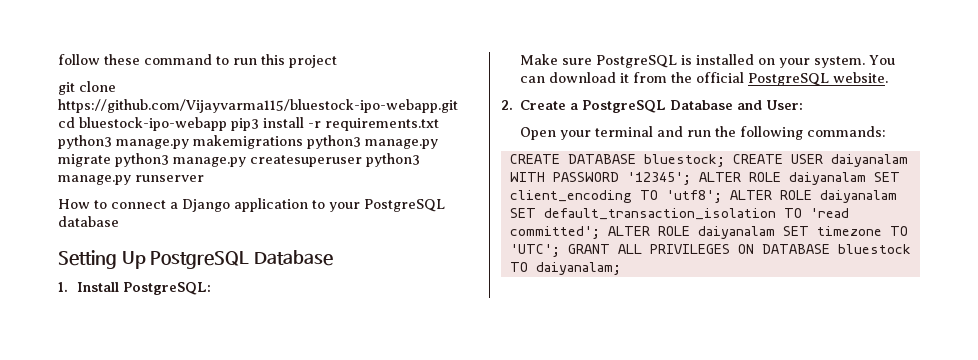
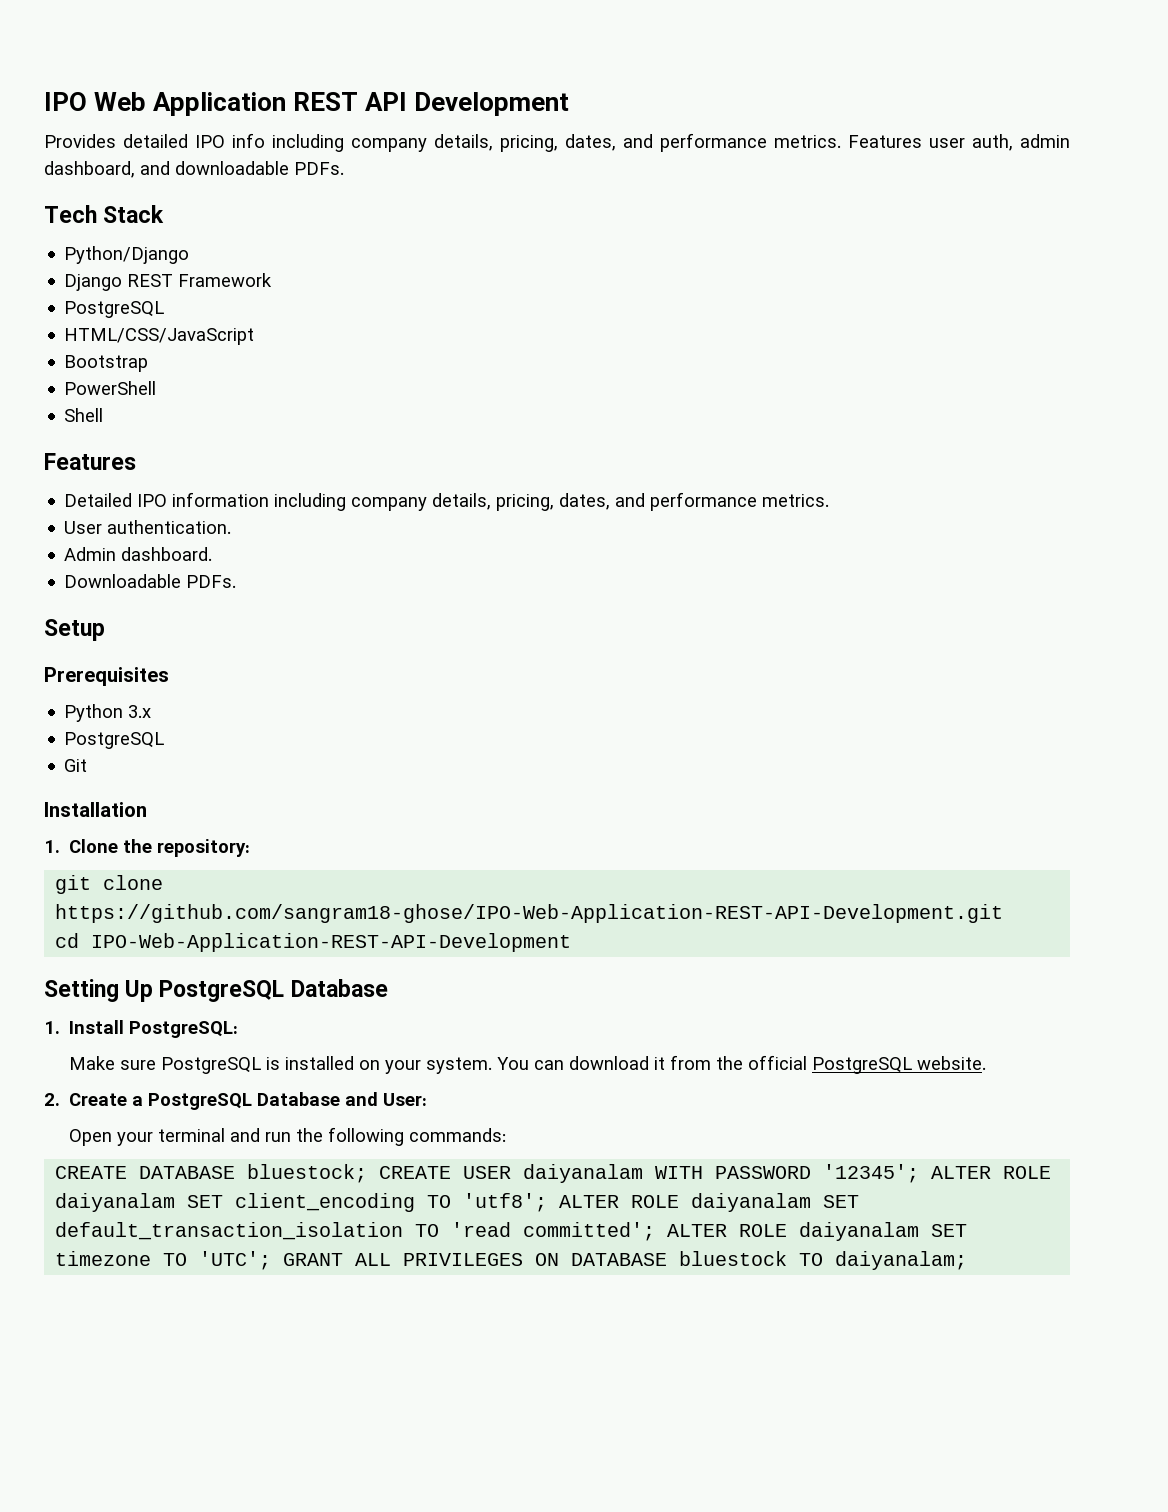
[58,54,337,68] [58,81,116,95] [58,99,458,113] [58,117,439,131] [58,135,438,149] [58,153,420,167] [58,175,204,185] [58,198,445,212] [58,216,119,227] follow these command to run this project // git clone https://github.com/Vijayvarma115/bluestock-ipo-webapp.git cd bluestock-ipo-webapp pip3 install -r requirements.txt python3 manage.py makemigrations python3 manage.py migrate python3 manage.py createsuperuser python3 manage.py runserver // How to connect a Django application to your PostgreSQL database -> [44,92,570,116] [44,133,1070,152] [44,161,344,178] [44,205,165,223] [64,246,190,264] [64,273,273,291] [64,301,165,318] [64,328,255,345] [64,355,149,372] [64,381,157,395] [64,408,104,422] [44,453,136,470] [64,492,830,511] [64,520,232,534] [64,547,213,561] [64,574,237,588] [44,619,105,641] [44,667,169,686] [64,704,152,722] [64,732,165,749] [64,759,88,772] [44,802,147,817] [44,839,251,857] [55,875,164,894] [55,904,1004,923] [55,933,572,952] IPO Web Application REST API Development // Provides detailed IPO info including company details, pricing, dates, and performance metrics. Features user auth, admin dashboard, and downloadable PDFs. // Tech Stack // Python/Django // Django REST Framework // PostgreSQL // HTML/CSS/JavaScript // Bootstrap // PowerShell // Shell // Features // Detailed IPO information including company details, pricing, dates, and performance metrics. // User authentication. // Admin dashboard. // Downloadable PDFs. // Setup // Prerequisites // Python 3.x // PostgreSQL // Git // Installation // 1. Clone the repository: // git clone https://github.com/sangram18-ghose/IPO-Web-Application-REST-API-Development.git // cd IPO-Web-Application-REST-API-Development

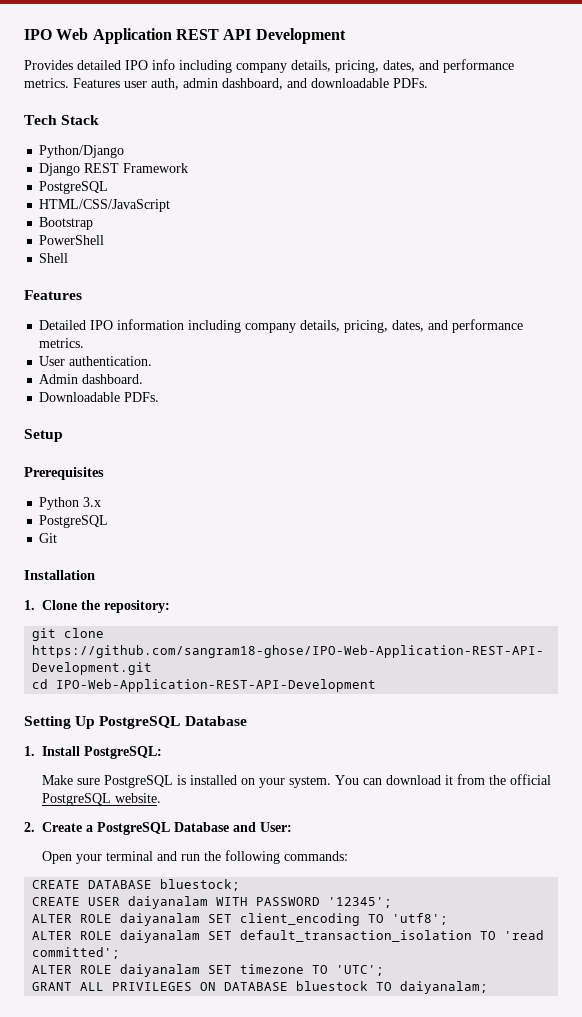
(368, 1173) none -> (241, 885) //
(920, 1173) none -> (393, 902) //
(548, 1202) none -> (449, 919) //
(656, 1231) none -> (121, 953) //
(272, 1260) none -> (385, 970) //

